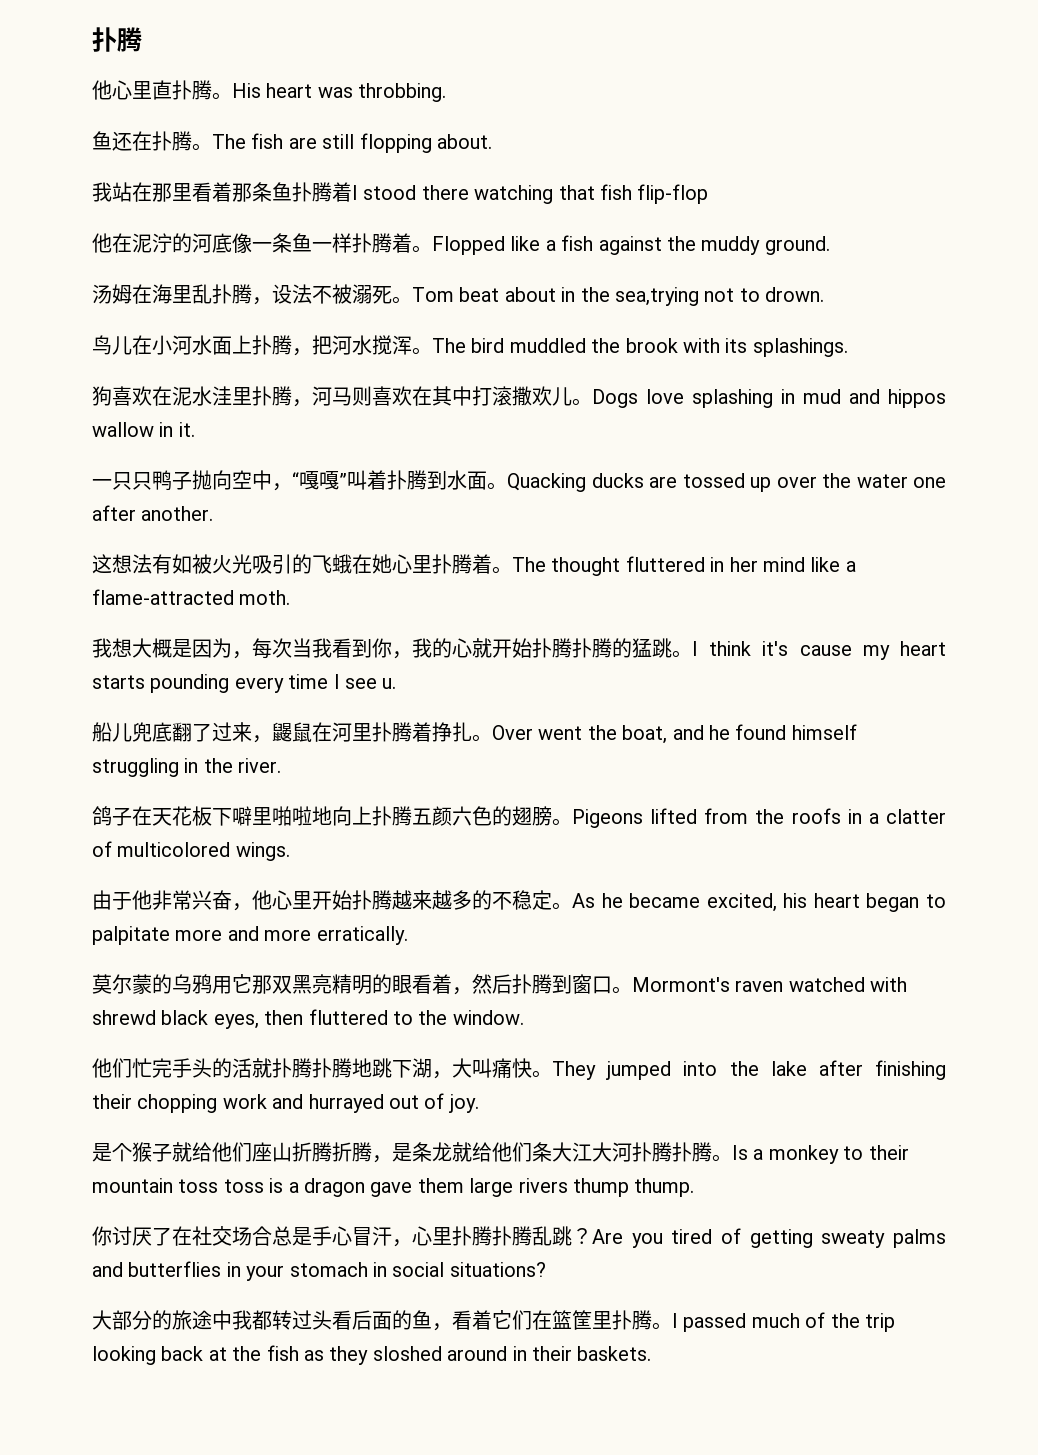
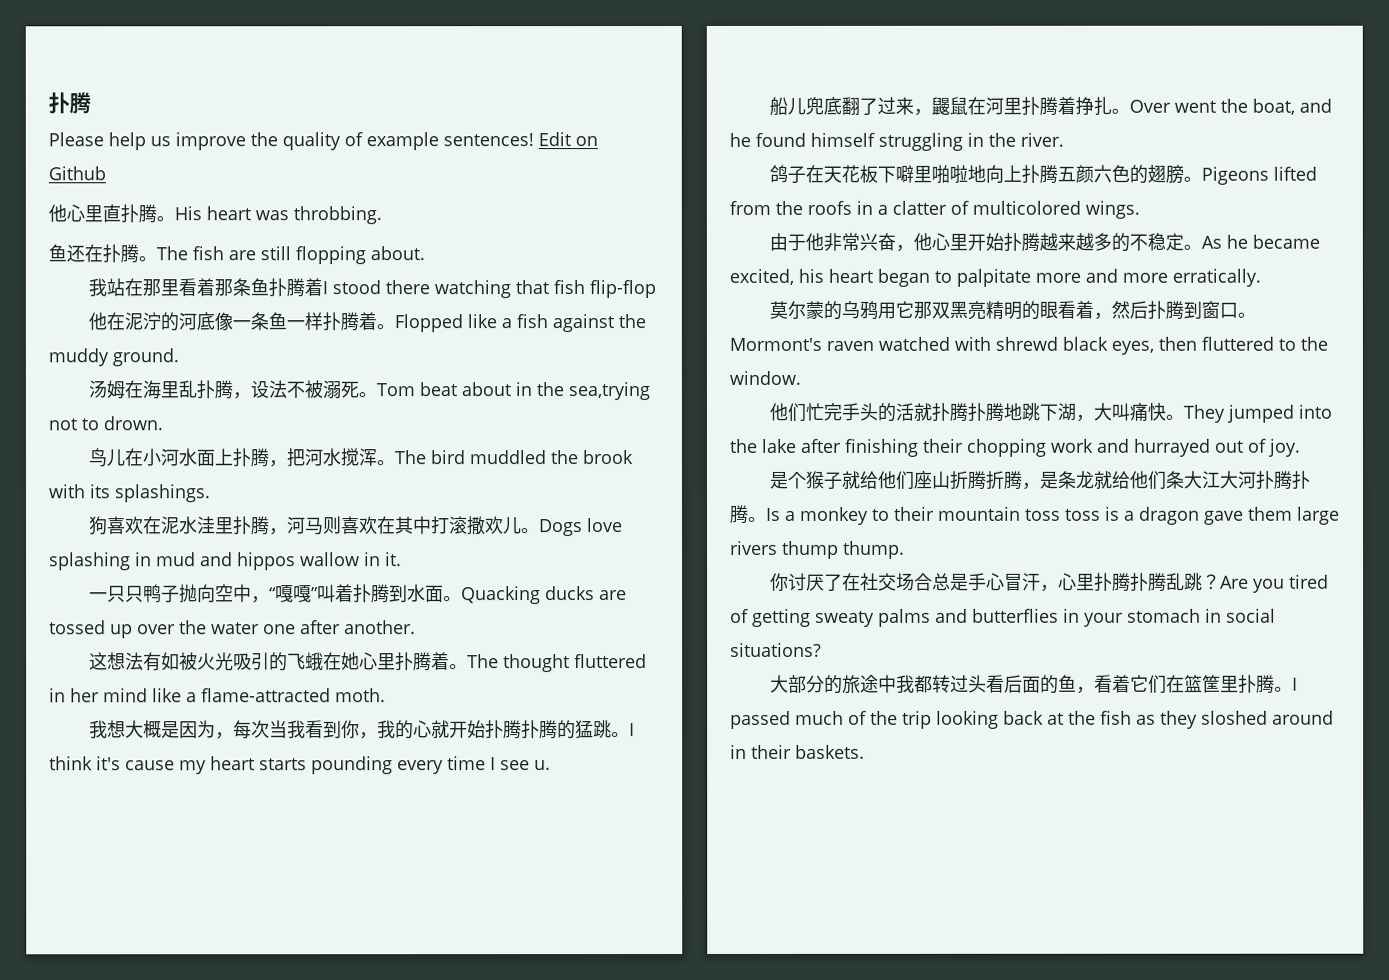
[92,27,142,52] 扑腾 -> [48,92,91,115] [48,132,598,151] [48,166,106,181] 扑腾 // Please help us improve the quality of example sentences! Edit on Github

